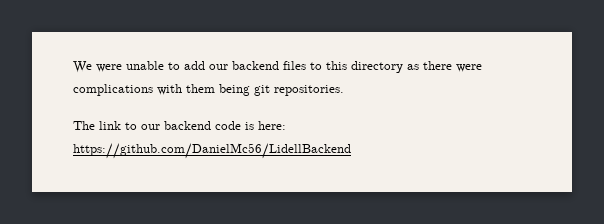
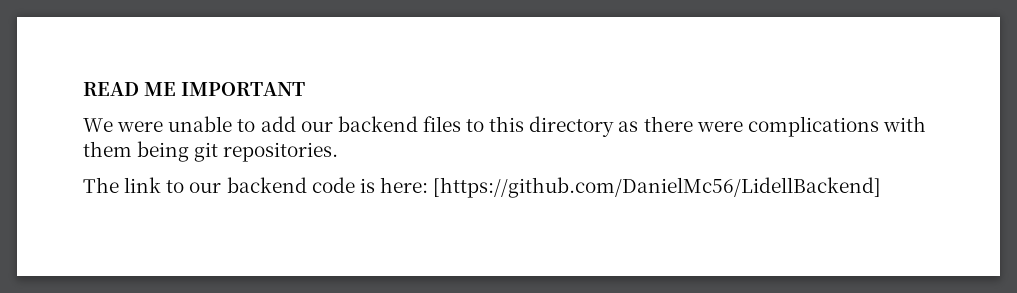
(73, 67) none -> [83,82,306,96] READ ME IMPORTANT //
[73,143,351,159] https://github.com/DanielMc56/LidellBackend -> [433,177,882,198] [https://github.com/DanielMc56/LidellBackend]

